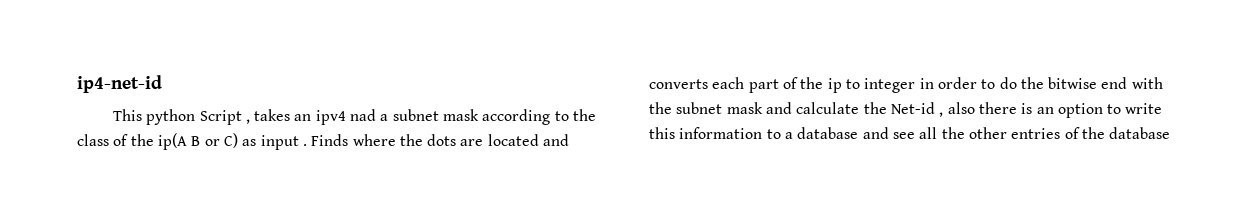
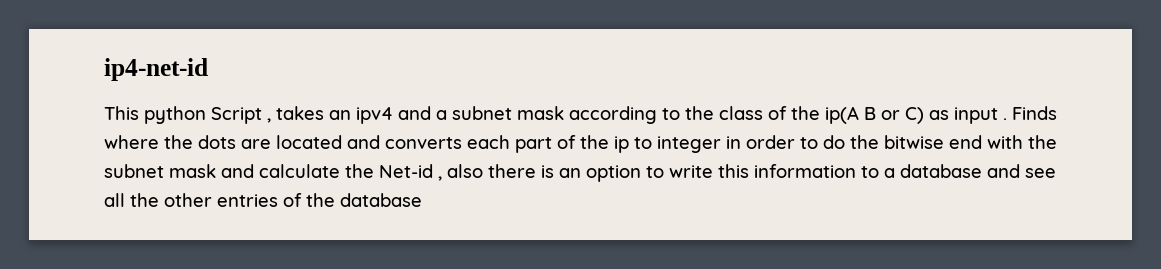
[350,109,377,121] nad -> [398,106,431,120] and

